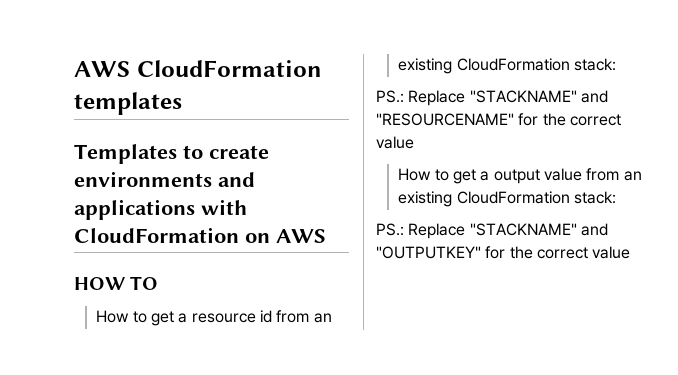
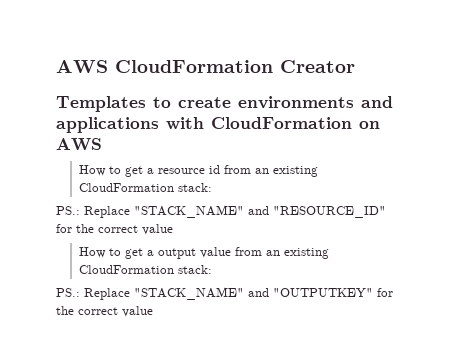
[74,92,182,115] templates -> [280,60,355,73] Creator
[74,276,159,290] // HOW TO -> (102, 144) none
[469,90,608,103] [376,113,514,126] "STACKNAME" and "RESOURCENAME" -> [134,205,386,218] "STACK_NAME" and "RESOURCE_ID"
[469,223,577,236] "STACKNAME" -> [134,287,244,300] "STACK_NAME"

